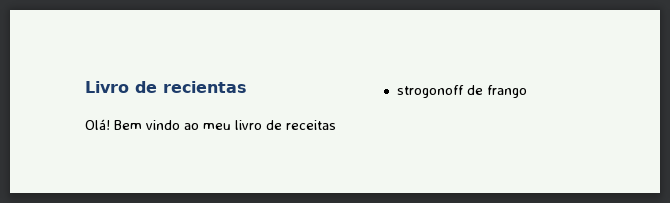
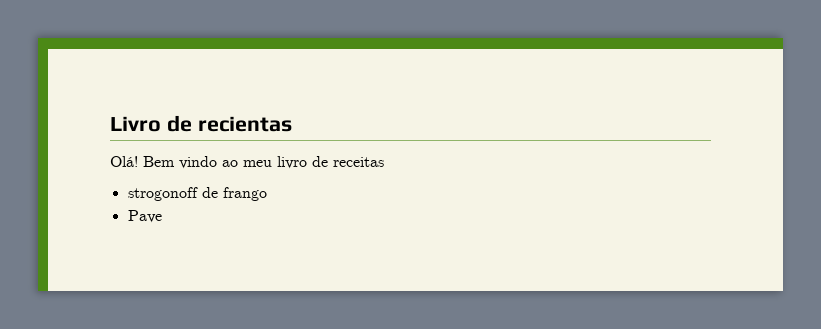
(527, 91) none -> [127,210,162,223] // Pave

